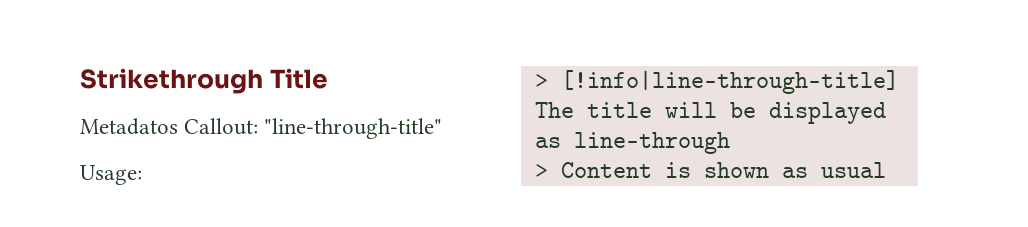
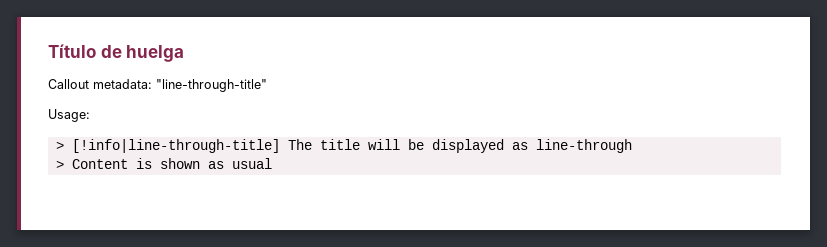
[80,68,328,94] [80,118,259,135] Strikethrough Title // Metadatos Callout: -> [48,44,185,62] [48,79,152,89] Título de huelga // Callout metadata:

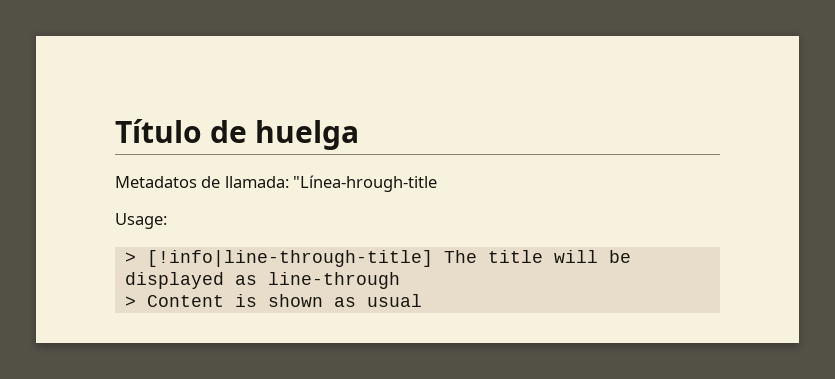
[48,79,267,92] Callout metadata: "line-through-title" -> [115,175,438,192] Metadatos de llamada: "Línea-hrough-title

